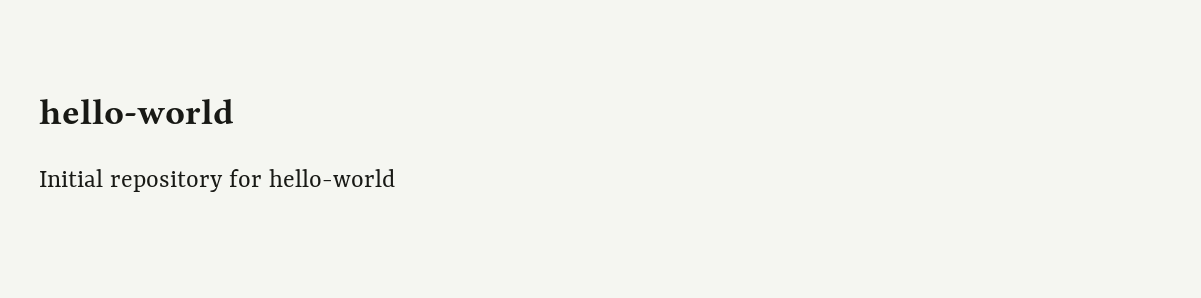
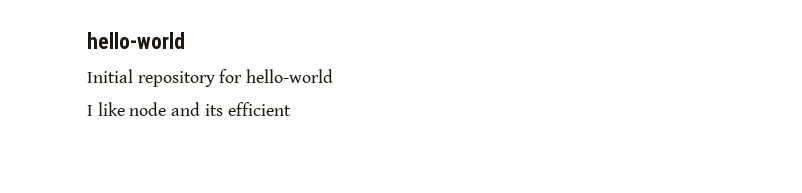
(396, 178) none -> [87,102,291,116] // I like node and its efficient

